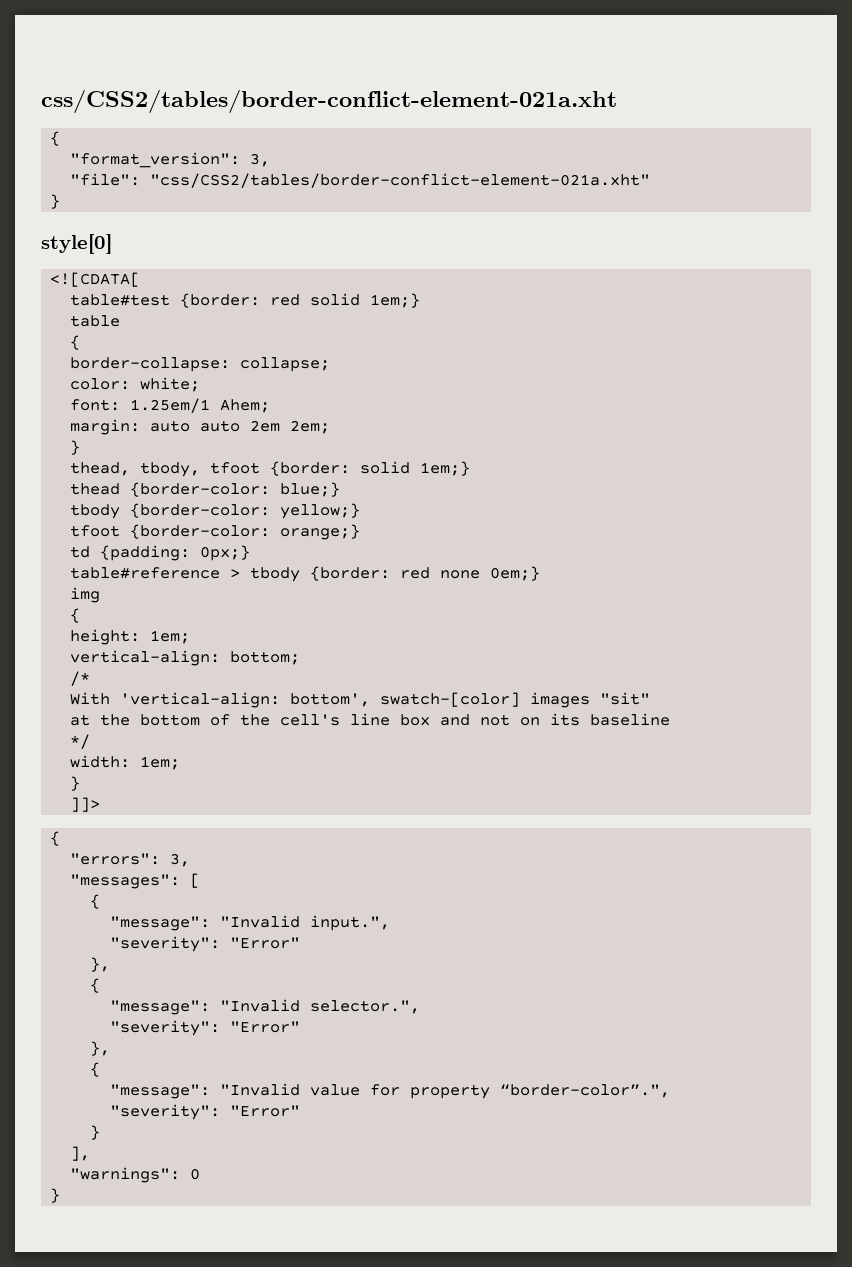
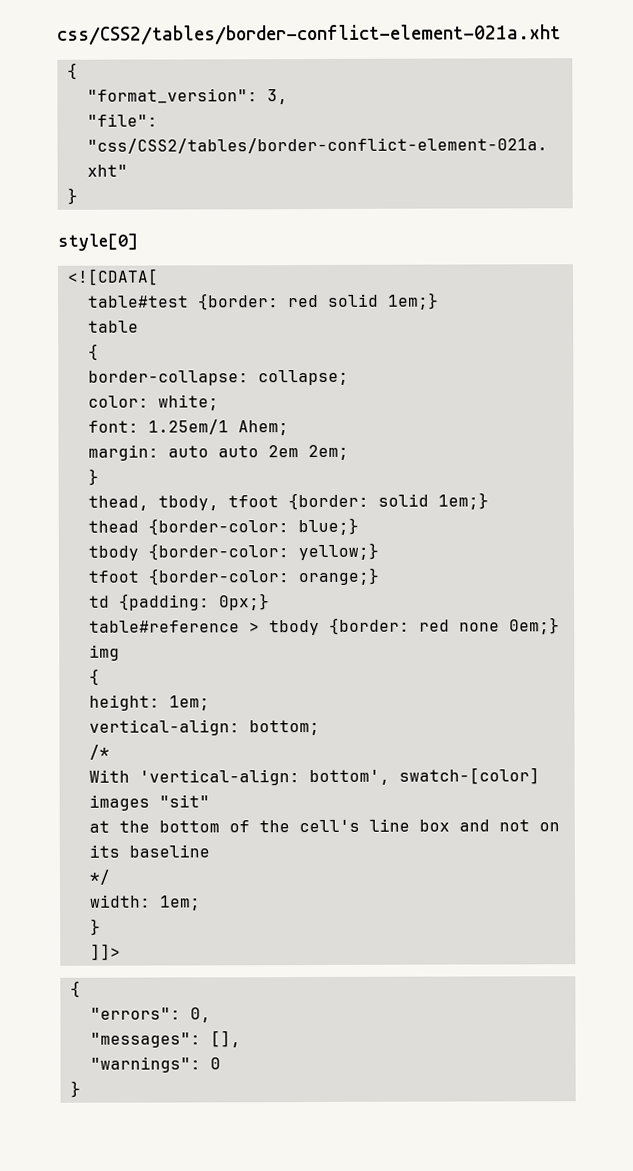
[169,853,190,867] 3, -> [189,1007,211,1023] 0,
[189,873,200,888] [89,894,100,909] [109,915,390,931] [109,936,300,952] [89,957,110,972] [89,978,100,993] [109,999,420,1015] [109,1020,300,1036] [89,1041,110,1056] [89,1062,100,1077] [109,1083,670,1099] [109,1104,300,1120] [89,1125,100,1140] [69,1146,90,1161] [ // { // "message": "Invalid input.", // "severity": "Error" // }, // { // "message": "Invalid selector.", // "severity": "Error" // }, // { // "message": "Invalid value for property “border-color”.", // "severity": "Error" // } // ], -> [209,1030,241,1048] [],

